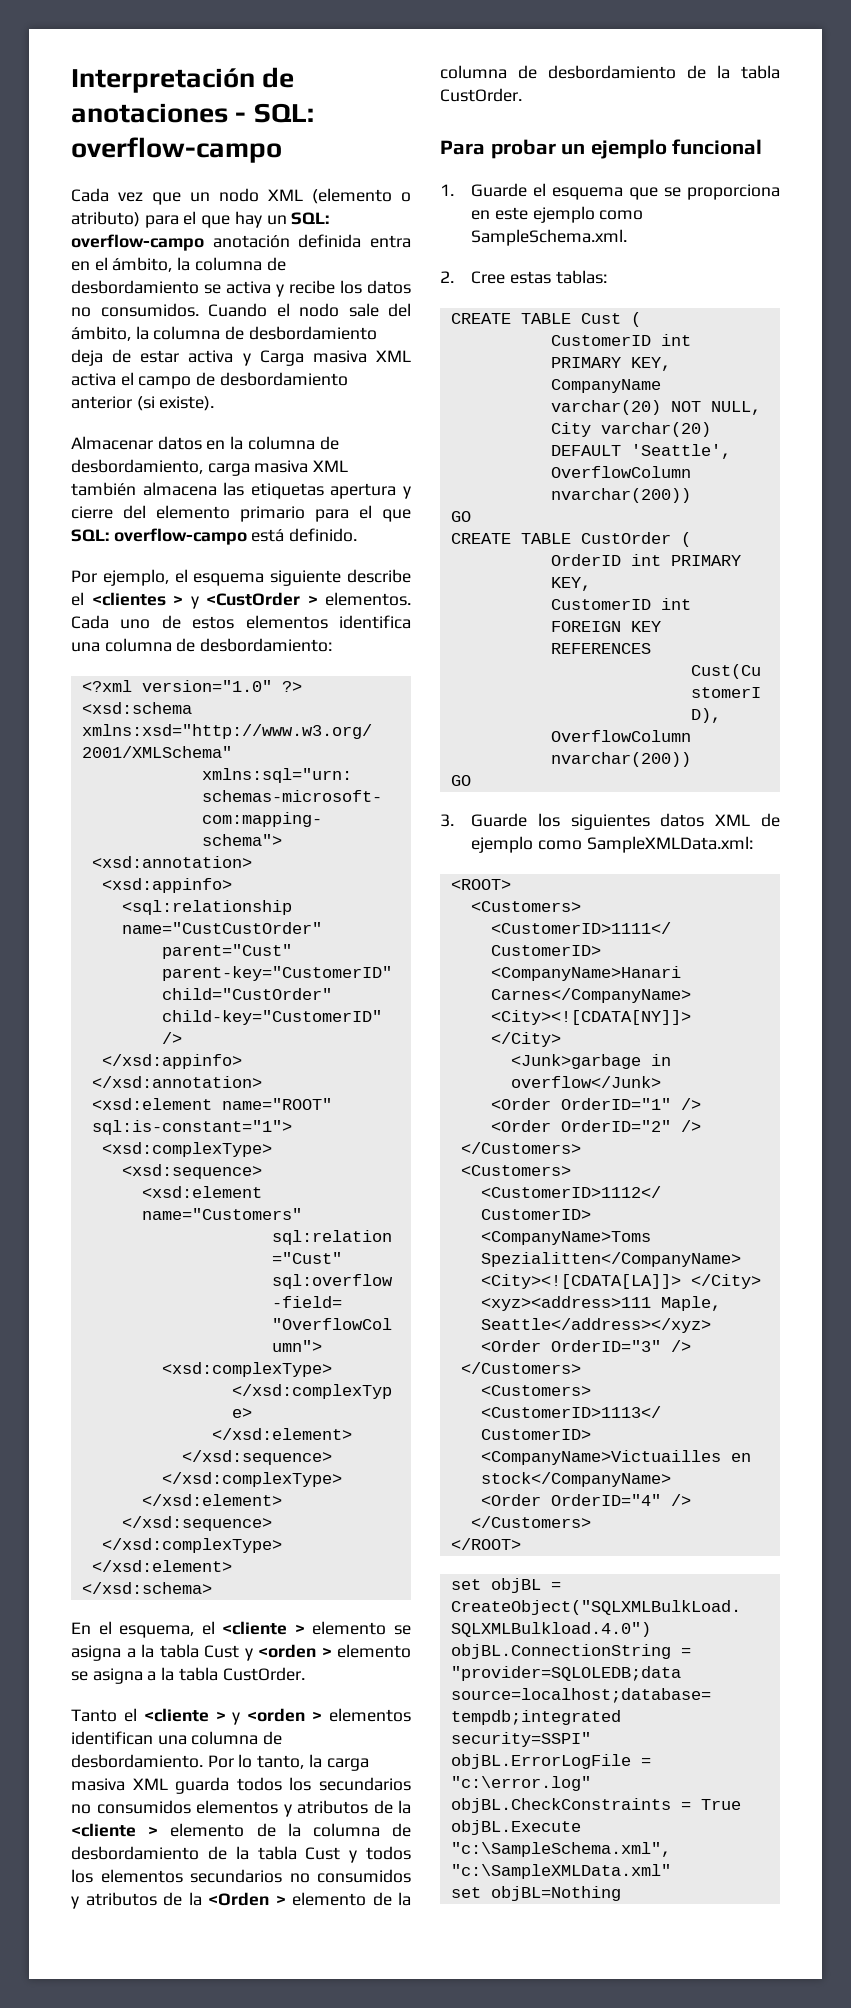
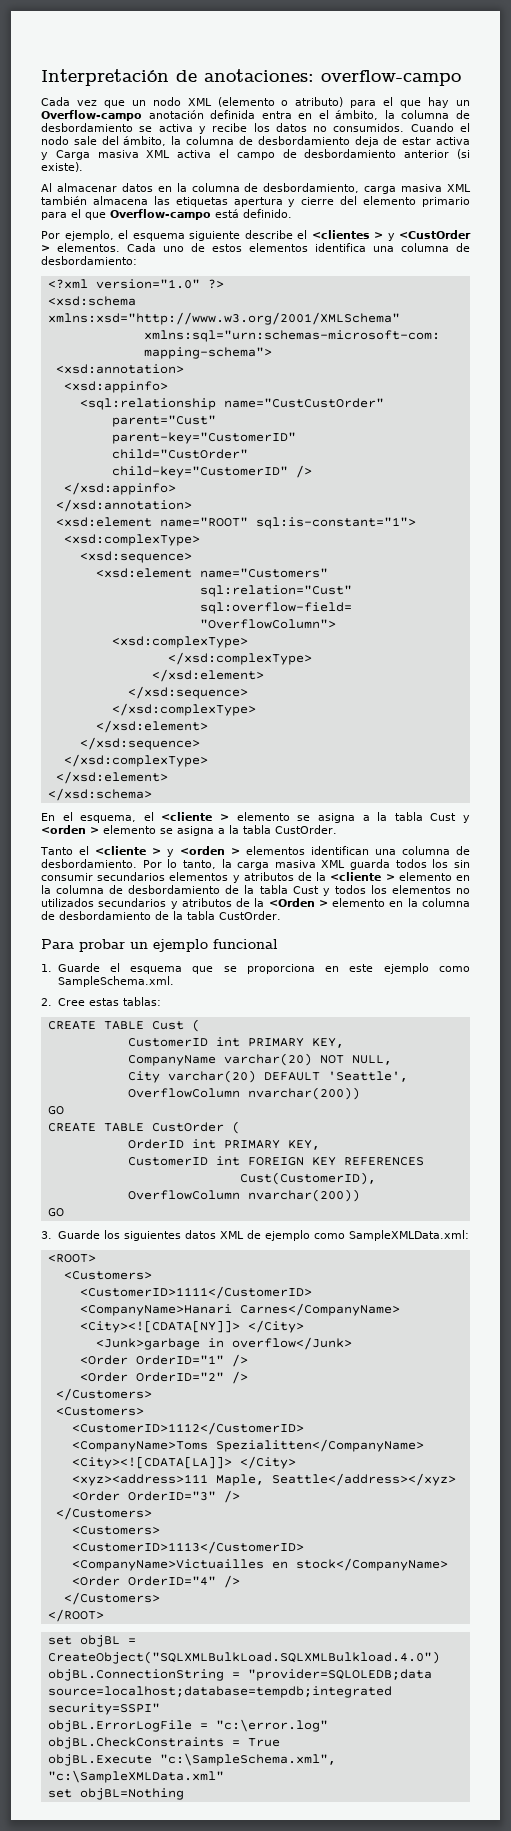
[71,103,314,123] anotaciones - SQL: -> [204,69,314,82] anotaciones:
[291,212,330,225] [71,234,204,251] SQL: overflow-campo -> [41,110,142,121] Overflow-campo
[71,436,153,450] Almacenar -> [41,183,117,192] Al almacenar
[71,528,247,545] SQL: overflow-campo -> [110,209,211,220] Overflow-campo
[319,1777,411,1791] [71,1800,191,1814] secundarios no consumidos -> [453,860,470,868] [41,872,166,881] sin consumir secundarios
[256,1823,276,1837] de -> [455,875,470,881] en
[190,1869,411,1883] secundarios no consumidos -> [455,888,470,894] [41,898,167,907] no utilizados secundarios
[372,1892,392,1906] de -> [389,901,404,907] en

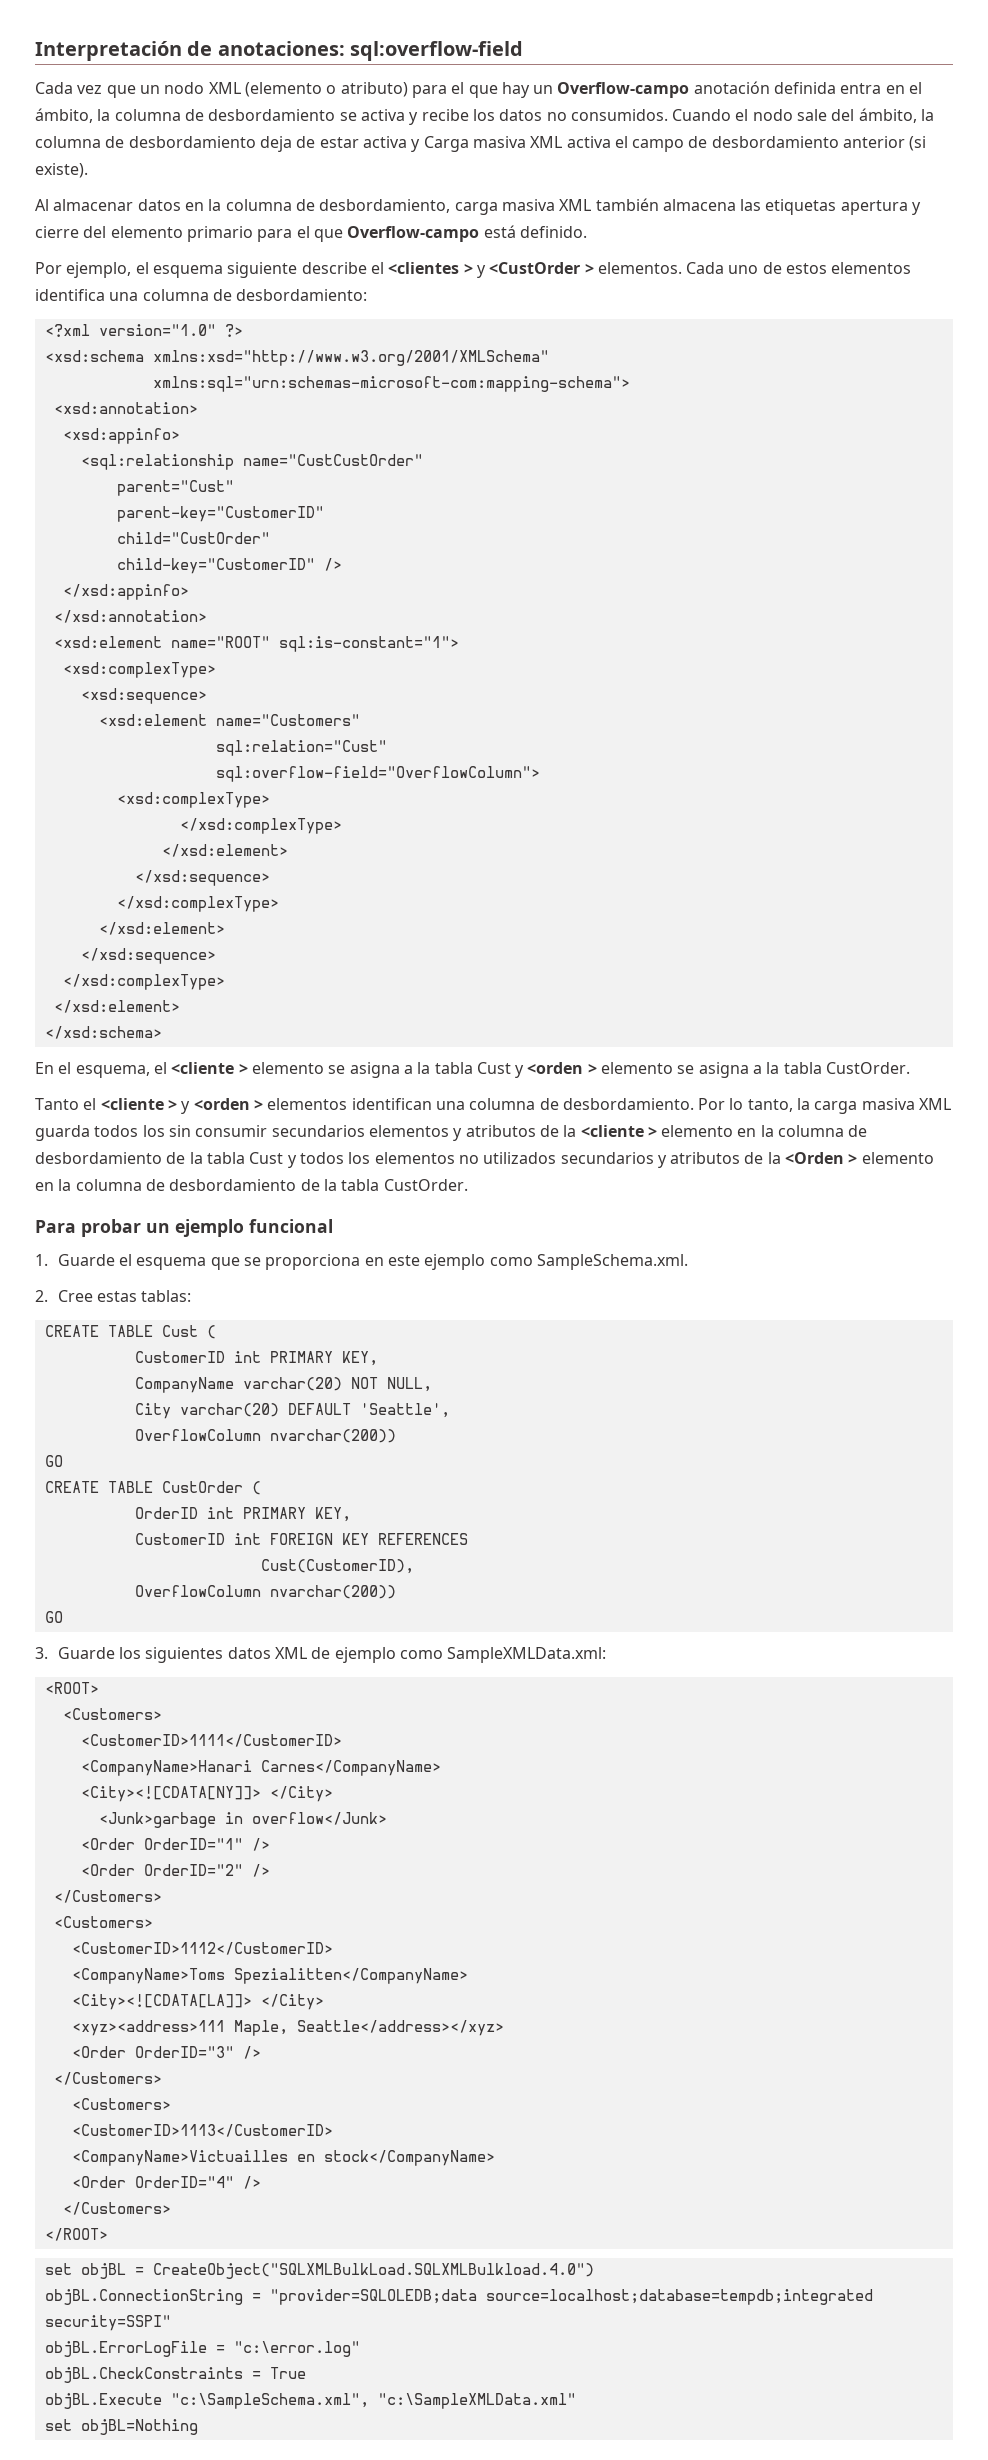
[321,70,461,86] overflow-campo -> [350,41,524,61] sql:overflow-field

